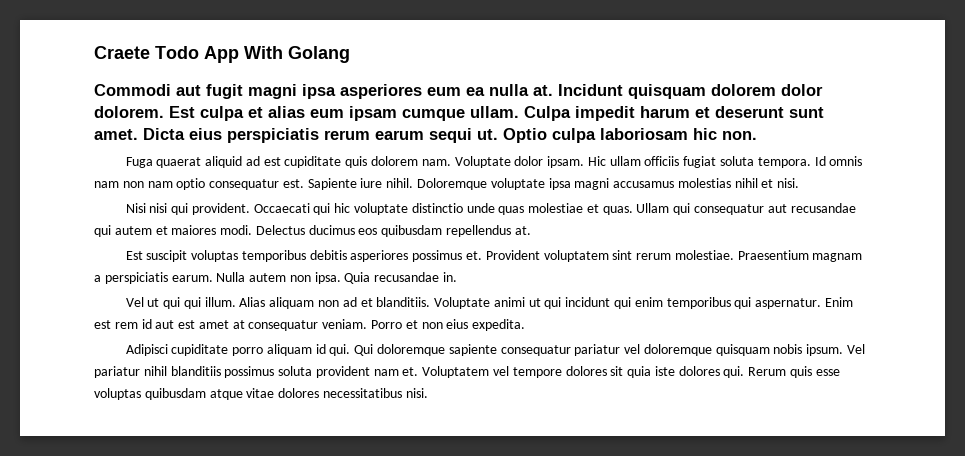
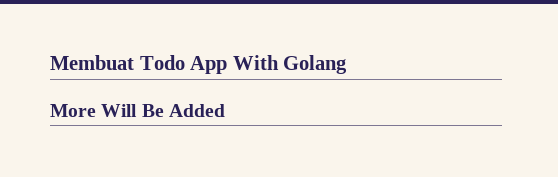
[94,46,150,59] Craete -> [50,55,134,70] Membuat
[94,84,823,99] [94,106,824,121] [94,128,757,143] [125,156,863,168] [94,178,800,190] [125,203,856,215] [94,225,531,237] [125,250,863,262] [94,272,458,284] [125,297,853,309] [94,319,526,331] [125,344,865,356] [94,366,840,378] [94,388,428,400] Commodi aut fugit magni ipsa asperiores eum ea nulla at. Incidunt quisquam dolorem dolor dolorem. Est culpa et alias eum ipsam cumque ullam. Culpa impedit harum et deserunt sunt amet. Dicta eius perspiciatis rerum earum sequi ut. Optio culpa laboriosam hic non. // Fuga quaerat aliquid ad est cupiditate quis dolorem nam. Voluptate dolor ipsam. Hic ullam officiis fugiat soluta tempora. Id omnis nam non nam optio consequatur est. Sapiente iure nihil. Doloremque voluptate ipsa magni accusamus molestias nihil et nisi. // Nisi nisi qui provident. Occaecati qui hic voluptate distinctio unde quas molestiae et quas. Ullam qui consequatur aut recusandae qui autem et maiores modi. Delectus ducimus eos quibusdam repellendus at. // Est suscipit voluptas temporibus debitis asperiores possimus et. Provident voluptatem sint rerum molestiae. Praesentium magnam a perspiciatis earum. Nulla autem non ipsa. Quia recusandae in. // Vel ut qui qui illum. Alias aliquam non ad et blanditiis. Voluptate animi ut qui incidunt qui enim temporibus qui aspernatur. Enim est rem id aut est amet at consequatur veniam. Porro et non eius expedita. // Adipisci cupiditate porro aliquam id qui. Qui doloremque sapiente consequatur pariatur vel doloremque quisquam nobis ipsum. Vel pariatur nihil blanditiis possimus soluta provident nam et. Voluptatem vel tempore dolores sit quia iste dolores qui. Rerum quis esse voluptas quibusdam atque vitae dolores necessitatibus nisi. -> [50,104,225,117] More Will Be Added

